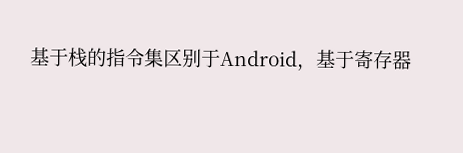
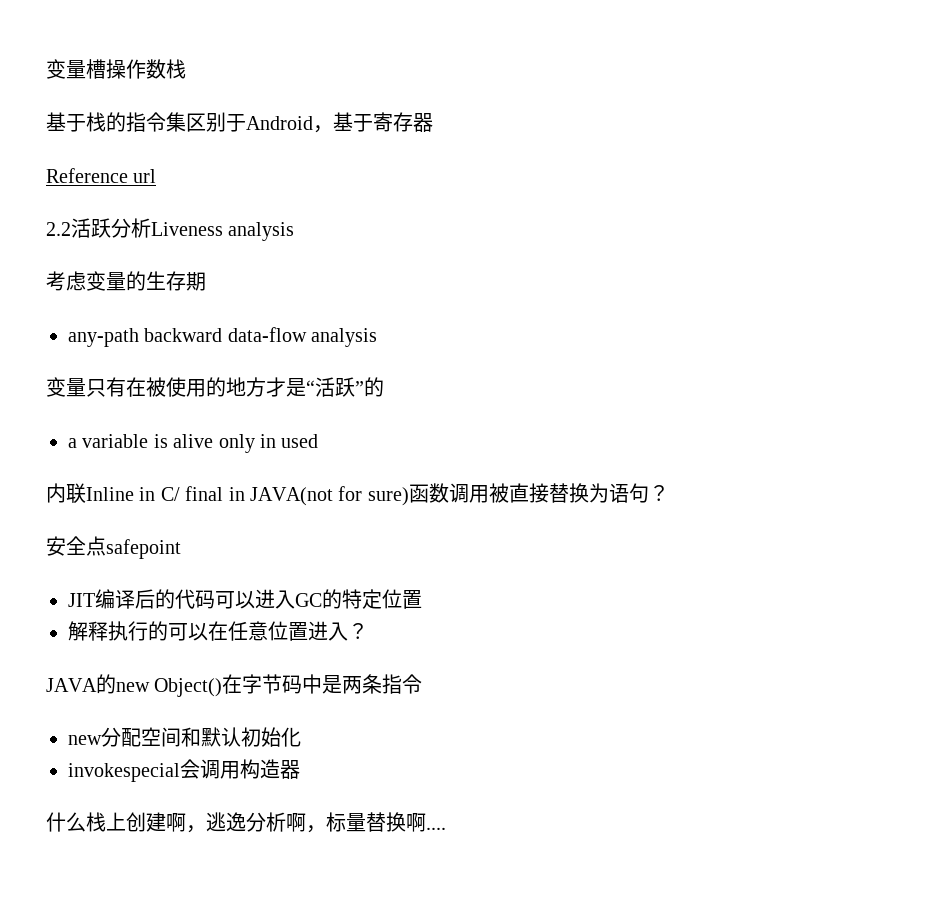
(30, 56) none -> [46,59,186,79] 变量槽操作数栈 //
(412, 60) none -> [46,168,157,183] [46,218,295,241] [46,271,206,291] [68,327,378,347] [46,377,384,397] [68,434,319,453] [46,483,669,506] [46,536,181,559] [68,589,422,609] [68,621,368,641] [46,674,423,697] [68,727,301,747] [68,759,300,782] [46,812,446,833] // Reference url // 2.2活跃分析Liveness analysis // 考虑变量的生存期 // any-path backward data-flow analysis // 变量只有在被使用的地方才是“活跃”的 // a variable is alive only in used // 内联Inline in C/ final in JAVA(not for sure)函数调用被直接替换为语句？ // 安全点safepoint // JIT编译后的代码可以进入GC的特定位置 // 解释执行的可以在任意位置进入？ // JAVA的new Object()在字节码中是两条指令 // new分配空间和默认初始化 // invokespecial会调用构造器 // 什么栈上创建啊，逃逸分析啊，标量替换啊....

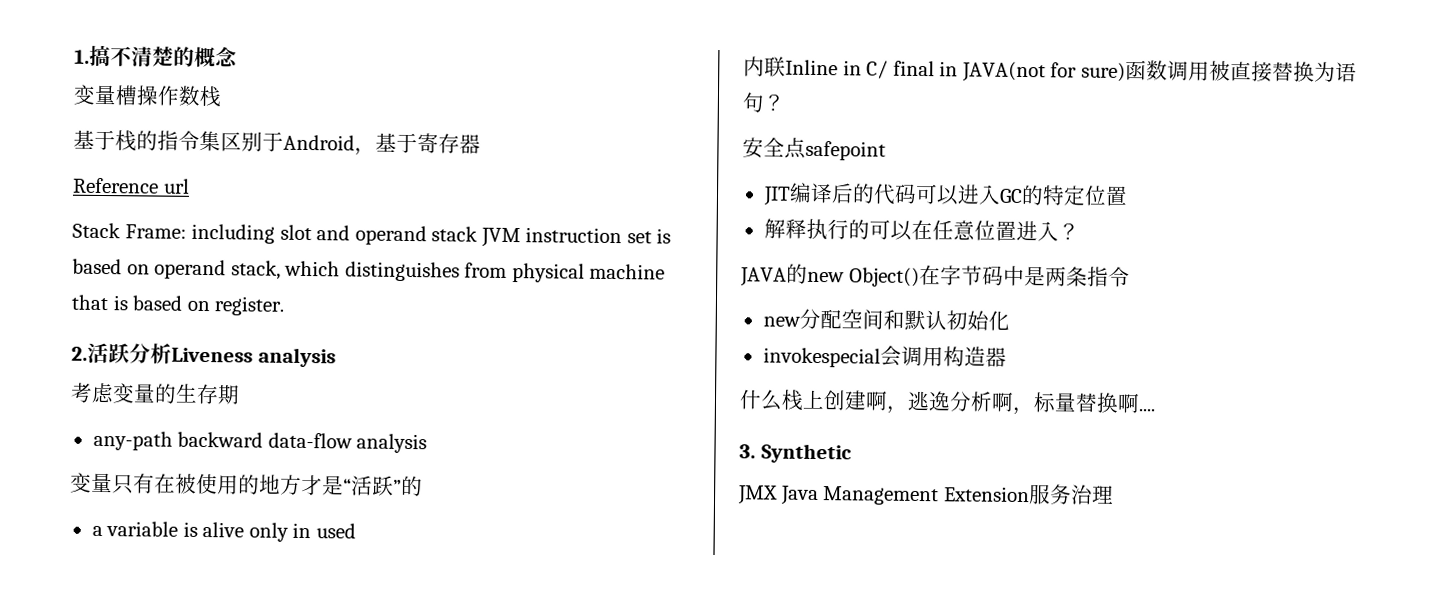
(46, 69) none -> [74,45,238,68] 1.搞不清楚的概念 //
[46,222,71,236] 2.2 -> [72,222,672,248] [72,258,666,283] [71,294,285,316] [71,346,88,361] Stack Frame: including slot and operand stack JVM instruction set is based on operand stack, which distinguishes from physical machine that is based on register. // 2.
(446, 828) none -> [739,443,852,464] [737,484,1114,506] // 3. Synthetic // JMX Java Management Extension服务治理

